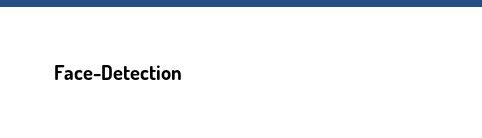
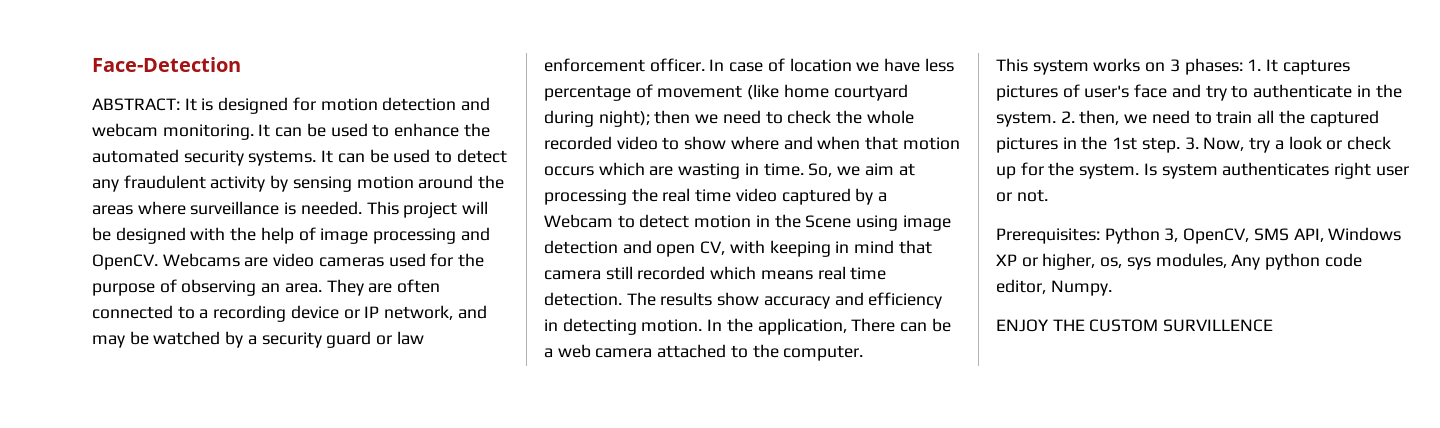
(182, 72) none -> [92,97,491,114] [92,123,490,140] [92,149,507,166] [92,175,505,192] [92,201,489,218] [92,227,490,244] [92,253,485,270] [92,279,441,296] [92,305,487,322] [92,331,424,348] [544,58,954,72] [544,84,908,101] [544,110,914,127] [544,136,960,150] [544,162,915,179] [544,188,888,205] [544,214,951,231] [544,240,932,257] [544,266,887,280] [544,292,943,309] [544,318,951,335] [544,344,864,361] [996,58,1350,75] [996,84,1402,101] [996,110,1379,127] [996,136,1391,153] [996,162,1409,179] [996,189,1048,202] [996,227,1402,244] [996,253,1362,270] [996,279,1112,296] [996,319,1274,332] // ABSTRACT: It is designed for motion detection and webcam monitoring. It can be used to enhance the automated security systems. It can be used to detect any fraudulent activity by sensing motion around the areas where surveillance is needed. This project will be designed with the help of image processing and OpenCV. Webcams are video cameras used for the purpose of observing an area. They are often connected to a recording device or IP network, and may be watched by a security guard or law enforcement officer. In case of location we have less percentage of movement (like home courtyard during night); then we need to check the whole recorded video to show where and when that motion occurs which are wasting in time. So, we aim at processing the real time video captured by a Webcam to detect motion in the Scene using image detection and open CV, with keeping in mind that camera still recorded which means real time detection. The results show accuracy and efficiency in detecting motion. In the application, There can be a web camera attached to the computer. // This system works on 3 phases: 1. It captures pictures of user's face and try to authenticate in the system. 2. then, we need to train all the captured pictures in the 1st step. 3. Now, try a look or check up for the system. Is system authenticates right user or not. // Prerequisites: Python 3, OpenCV, SMS API, Windows XP or higher, os, sys modules, Any python code editor, Numpy. // ENJOY THE CUSTOM SURVILLENCE

